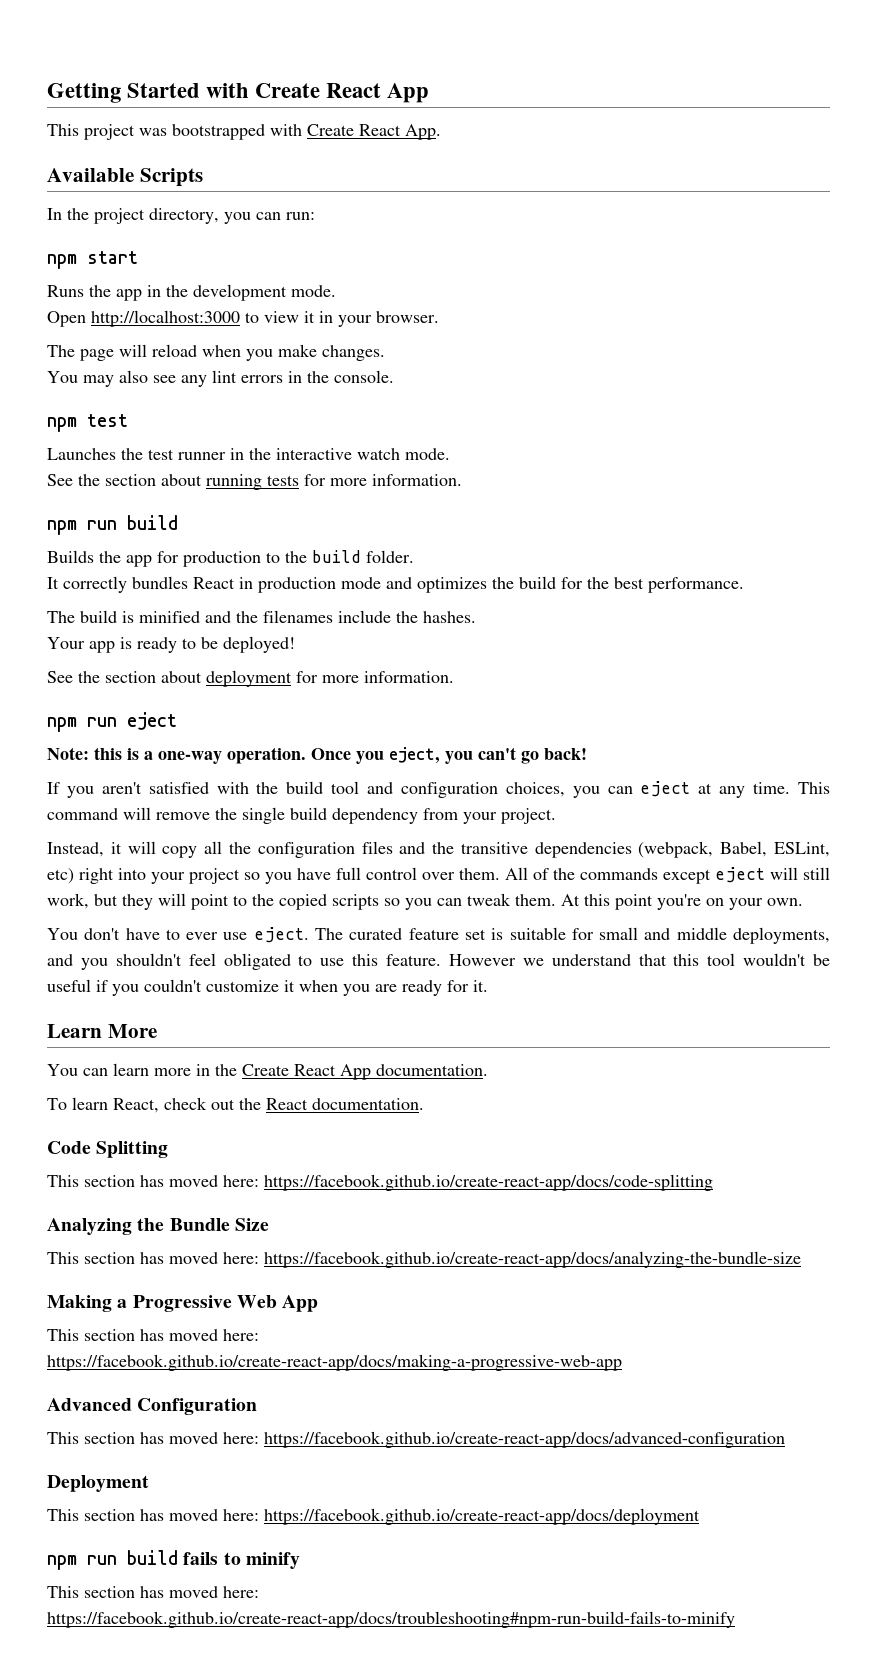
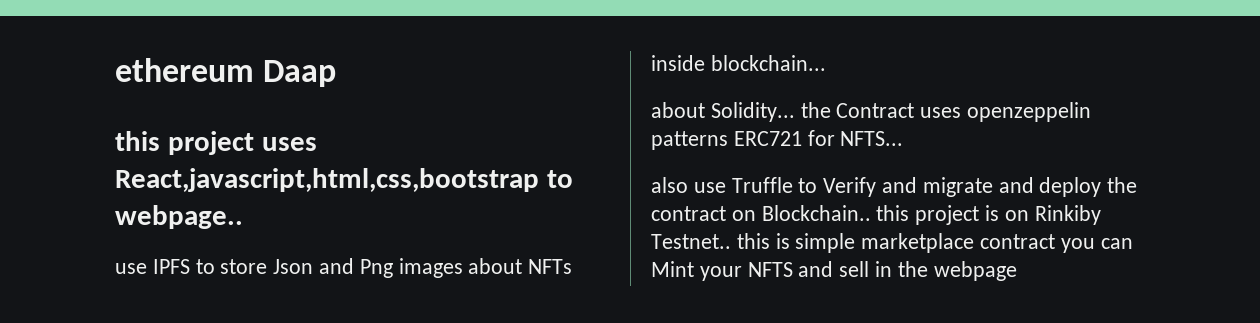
[47,83,430,103] [47,124,441,140] [47,168,203,187] [47,208,315,224] [47,251,138,269] [47,284,336,301] [47,310,439,327] [47,344,385,361] [47,370,394,387] [47,414,128,432] [47,448,450,460] [47,474,462,490] [47,515,178,535] [47,550,414,567] [47,576,744,593] [47,610,476,623] [47,636,295,653] [47,670,454,687] [47,712,177,732] [47,747,587,764] [47,781,830,798] [47,807,556,824] [47,841,831,858] [47,867,830,884] [47,893,803,910] [47,927,830,944] [47,953,830,970] [47,979,488,996] [47,1024,157,1038] [47,1063,488,1080] [47,1097,424,1113] [47,1141,169,1158] [47,1174,713,1191] [47,1218,269,1235] [47,1251,801,1268] [47,1295,319,1312] [47,1329,259,1341] [47,1354,622,1371] [47,1398,258,1415] [47,1431,785,1448] [47,1475,149,1492] [47,1508,700,1525] [47,1550,300,1570] [47,1586,259,1598] [47,1611,735,1628] Getting Started with Create React App // This project was bootstrapped with Create React App. // Available Scripts // In the project directory, you can run: // npm start // Runs the app in the development mode. // Open http://localhost:3000 to view it in your browser. // The page will reload when you make changes. // You may also see any lint errors in the console. // npm test // Launches the test runner in the interactive watch mode. // See the section about running tests for more information. // npm run build // Builds the app for production to the build folder. // It correctly bundles React in production mode and optimizes the build for the best performance. // The build is minified and the filenames include the hashes. // Your app is ready to be deployed! // See the section about deployment for more information. // npm run eject // Note: this is a one-way operation. Once you eject, you can't go back! // If you aren't satisfied with the build tool and configuration choices, you can eject at any time. This command will remove the single build dependency from your project. // Instead, it will copy all the configuration files and the transitive dependencies (webpack, Babel, ESLint, etc) right into your project so you have full control over them. All of the commands except eject will still work, but they will point to the copied scripts so you can tweak them. At this point you're on your own. // You don't have to ever use eject. The curated feature set is suitable for small and middle deployments, and you shouldn't feel obligated to use this feature. However we understand that this tool wouldn't be useful if you couldn't customize it when you are ready for it. // Learn More // You can learn more in the Create React App documentation. // To learn React, check out the React documentation. // Code Splitting // This section has moved here: https://facebook.github.io/create-react-app/docs/code-splitting // Analyzing the Bundle Size // This section has moved here: https://facebook.github.io/create-react-app/docs/analyzing-the-bundle-size // Making a Progressive Web App // This section has moved here: https://facebook.github.io/create-react-app/docs/making-a-progressive-web-app // Advanced Configuration // This section has moved here: https://facebook.github.io/create-react-app/docs/advanced-configuration // Deployment // This section has moved here: https://facebook.github.io/create-react-app/docs/deployment // npm run build fails to minify // This section has moved here: https://facebook.github.io/create-react-app/docs/troubleshooting#npm-run-build-fails-to-minify -> [115,58,337,87] [115,131,317,155] [115,168,573,192] [115,205,243,229] [115,258,573,278] [651,55,826,71] [651,102,1092,122] [651,130,904,150] [651,177,1138,197] [651,205,1101,225] [651,233,1133,253] [651,261,1017,281] ethereum Daap // this project uses React,javascript,html,css,bootstrap to webpage.. // use IPFS to store Json and Png images about NFTs inside blockchain... // about Solidity... the Contract uses openzeppelin patterns ERC721 for NFTS... // also use Truffle to Verify and migrate and deploy the contract on Blockchain.. this project is on Rinkiby Testnet.. this is simple marketplace contract you can Mint your NFTS and sell in the webpage

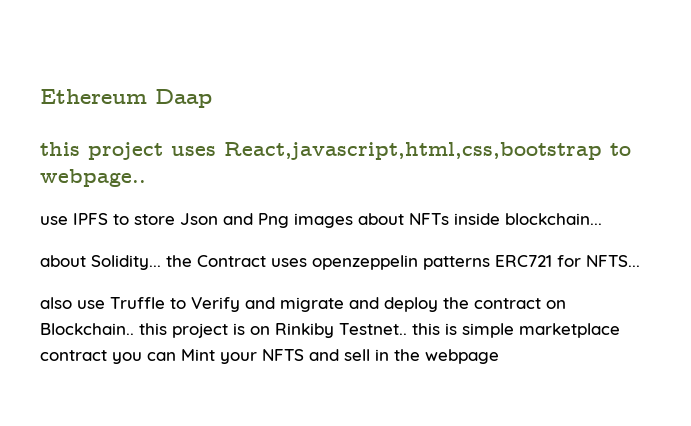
[115,58,254,82] ethereum -> [40,89,147,104] Ethereum

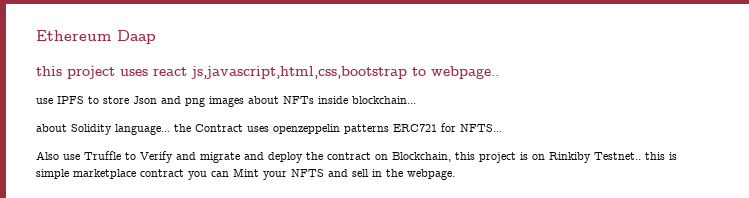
[224,142,602,160] React,javascript,html,css,bootstrap -> [153,66,407,79] react js,javascript,html,css,bootstrap
[258,213,289,228] Png -> [185,97,205,107] png
[91,255,161,270] Solidity... -> [71,124,170,135] Solidity language...
[40,297,72,309] also -> [36,151,59,160] Also
[40,323,134,335] Blockchain.. -> [392,152,451,162] Blockchain,
[425,349,499,364] webpage -> [407,169,455,180] webpage.

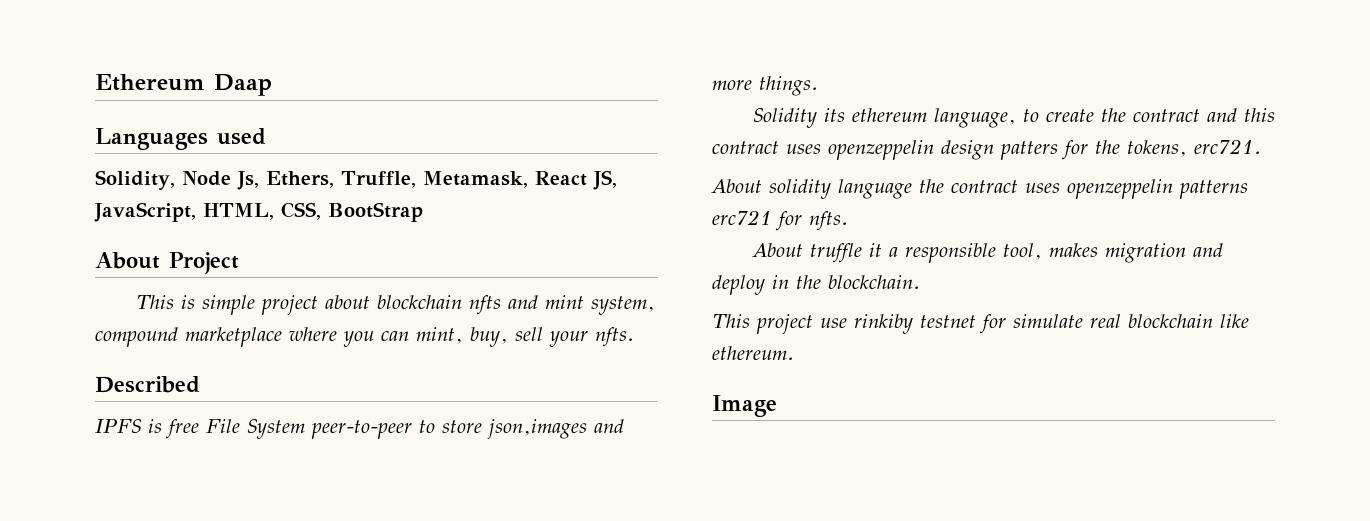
[36,66,499,79] [36,96,416,107] [36,123,502,135] [36,151,677,163] [36,168,455,180] this project uses react js,javascript,html,css,bootstrap to webpage.. // use IPFS to store Json and png images about NFTs inside blockchain... // about Solidity language... the Contract uses openzeppelin patterns ERC721 for NFTS... // Also use Truffle to Verify and migrate and deploy the contract on Blockchain, this project is on Rinkiby Testnet.. this is simple marketplace contract you can Mint your NFTS and sell in the webpage. -> [95,128,266,150] [95,170,617,190] [94,202,423,222] [95,252,239,274] [135,295,655,315] [95,327,634,347] [95,376,200,393] [95,419,624,439] [712,76,818,96] [752,108,1275,128] [712,139,1261,160] [711,179,1248,199] [712,210,848,231] [751,243,1223,263] [712,275,920,295] [712,314,1249,334] [712,346,794,360] [712,395,777,417] Languages used // Solidity, Node Js, Ethers, Truffle, Metamask, React JS, JavaScript, HTML, CSS, BootStrap // About Project // This is simple project about blockchain nfts and mint system, compound marketplace where you can mint, buy, sell your nfts. // Described // IPFS is free File System peer-to-peer to store json,images and more things. // Solidity its ethereum language, to create the contract and this contract uses openzeppelin design patters for the tokens, erc721. // About solidity language the contract uses openzeppelin patterns erc721 for nfts. // About truffle it a responsible tool, makes migration and deploy in the blockchain. // This project use rinkiby testnet for simulate real blockchain like ethereum. // Image

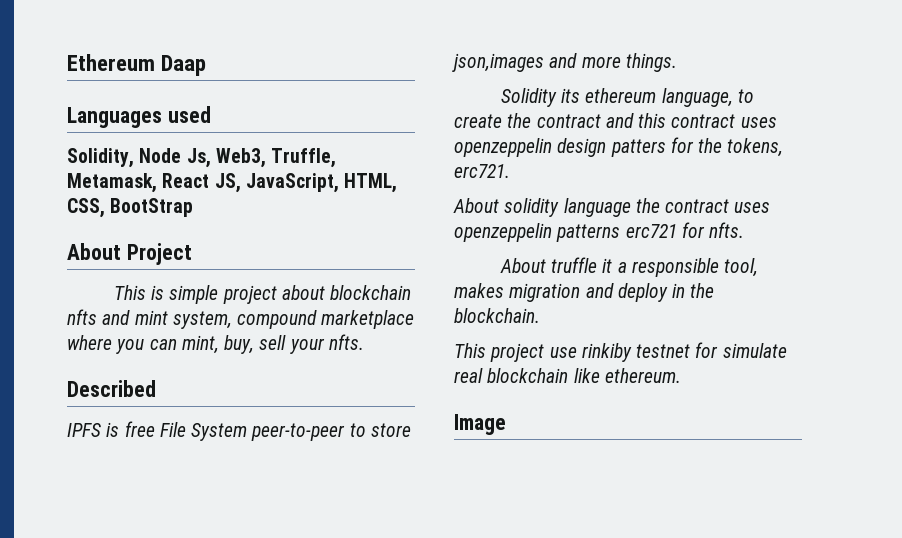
[265,171,334,188] Ethers, -> [215,148,266,168] Web3,

